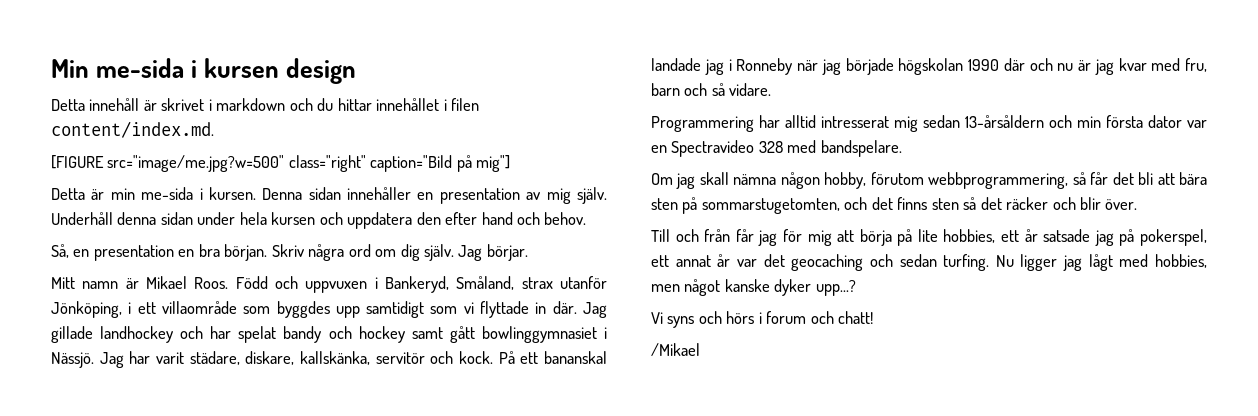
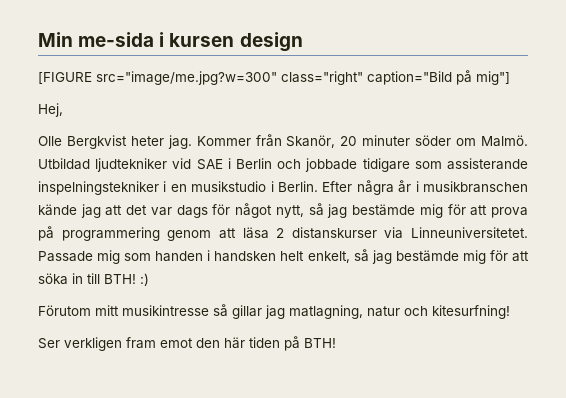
[51,98,480,111] [51,121,214,138] // Detta innehåll är skrivet i markdown och du hittar innehållet i filen content/index.md. -> (303, 42) none
[107,155,285,172] src="image/me.jpg?w=500" -> [96,71,277,85] src="image/me.jpg?w=300"
[51,187,608,204] [51,212,587,229] [51,244,528,261] [51,276,607,293] [51,301,607,318] [51,326,607,343] [51,351,607,368] [651,58,1207,75] [651,83,772,96] [651,115,1207,132] [651,140,902,157] [651,172,1207,189] [651,197,1138,214] [651,229,1207,246] [651,254,1208,271] [651,279,856,296] [651,311,874,328] [651,343,700,356] Detta är min me-sida i kursen. Denna sidan innehåller en presentation av mig själv. Underhåll denna sidan under hela kursen och uppdatera den efter hand och behov. // Så, en presentation en bra början. Skriv några ord om dig själv. Jag börjar. // Mitt namn är Mikael Roos. Född och uppvuxen i Bankeryd, Småland, strax utanför Jönköping, i ett villaområde som byggdes upp samtidigt som vi flyttade in där. Jag gillade landhockey och har spelat bandy och hockey samt gått bowlinggymnasiet i Nässjö. Jag har varit städare, diskare, kallskänka, servitör och kock. På ett bananskal landade jag i Ronneby när jag började högskolan 1990 där och nu är jag kvar med fru, barn och så vidare. // Programmering har alltid intresserat mig sedan 13-årsåldern och min första dator var en Spectravideo 328 med bandspelare. // Om jag skall nämna någon hobby, förutom webbprogrammering, så får det bli att bära sten på sommarstugetomten, och det finns sten så det räcker och blir över. // Till och från får jag för mig att börja på lite hobbies, ett år satsade jag på pokerspel, ett annat år var det geocaching och sedan turfing. Nu ligger jag lågt med hobbies, men något kanske dyker upp...? // Vi syns och hörs i forum och chatt! // /Mikael -> [38,103,63,117] [38,134,529,149] [38,158,528,172] [38,180,528,195] [38,203,528,218] [38,226,528,241] [38,249,530,264] [38,273,149,286] [38,304,510,319] [38,336,336,351] Hej, // Olle Bergkvist heter jag. Kommer från Skanör, 20 minuter söder om Malmö. Utbildad ljudtekniker vid SAE i Berlin och jobbade tidigare som assisterande inspelningstekniker i en musikstudio i Berlin. Efter några år i musikbranschen kände jag att det var dags för något nytt, så jag bestämde mig för att prova på programmering genom att läsa 2 distanskurser via Linneuniversitetet. Passade mig som handen i handsken helt enkelt, så jag bestämde mig för att söka in till BTH! :) // Förutom mitt musikintresse så gillar jag matlagning, natur och kitesurfning! // Ser verkligen fram emot den här tiden på BTH!

